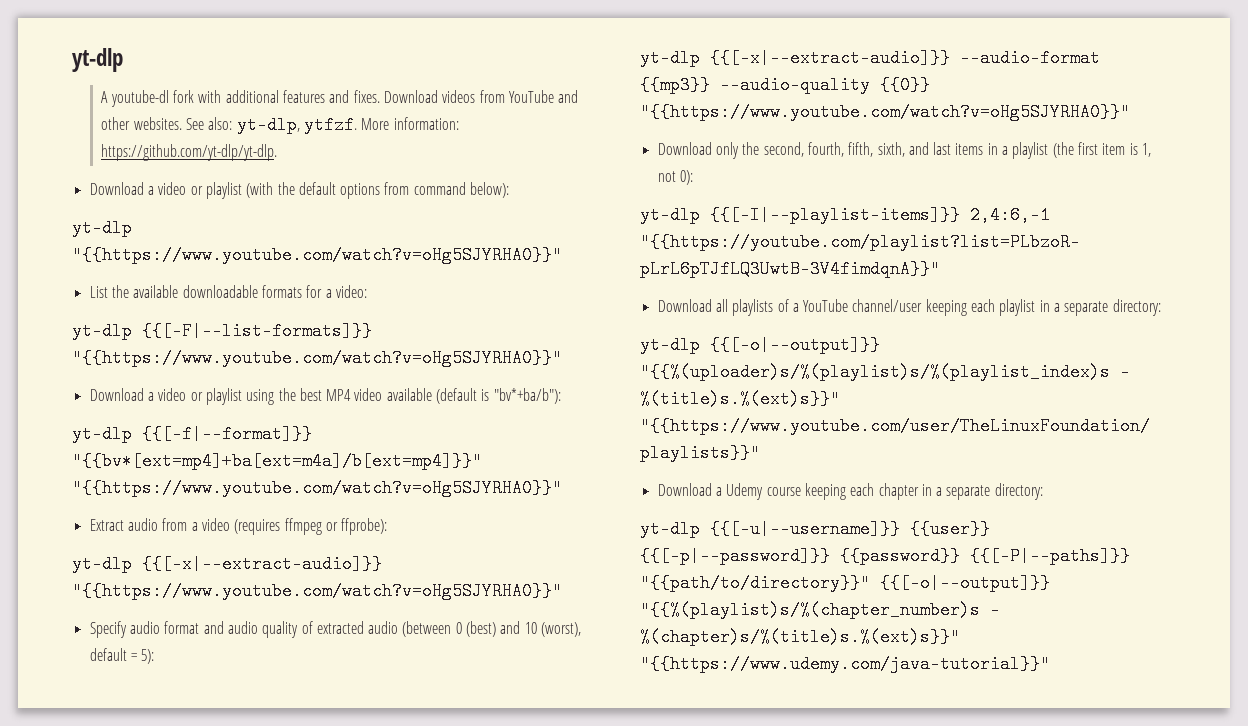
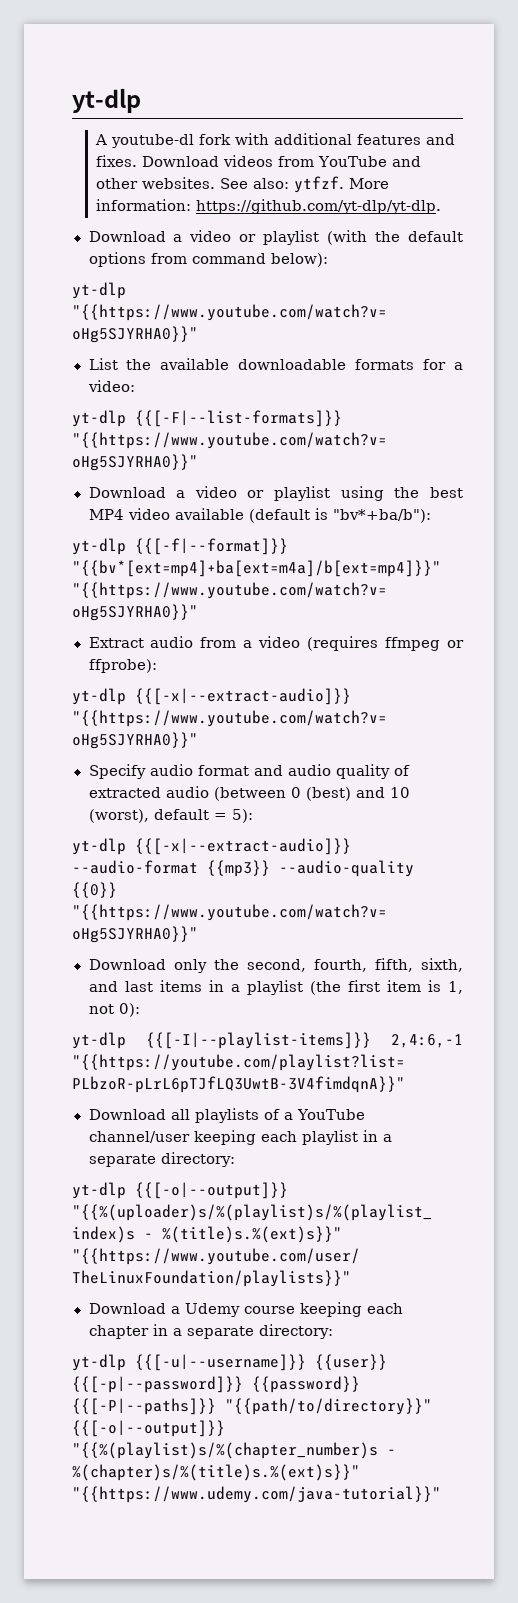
[236,116,300,134] yt-dlp, -> (289, 183) none

